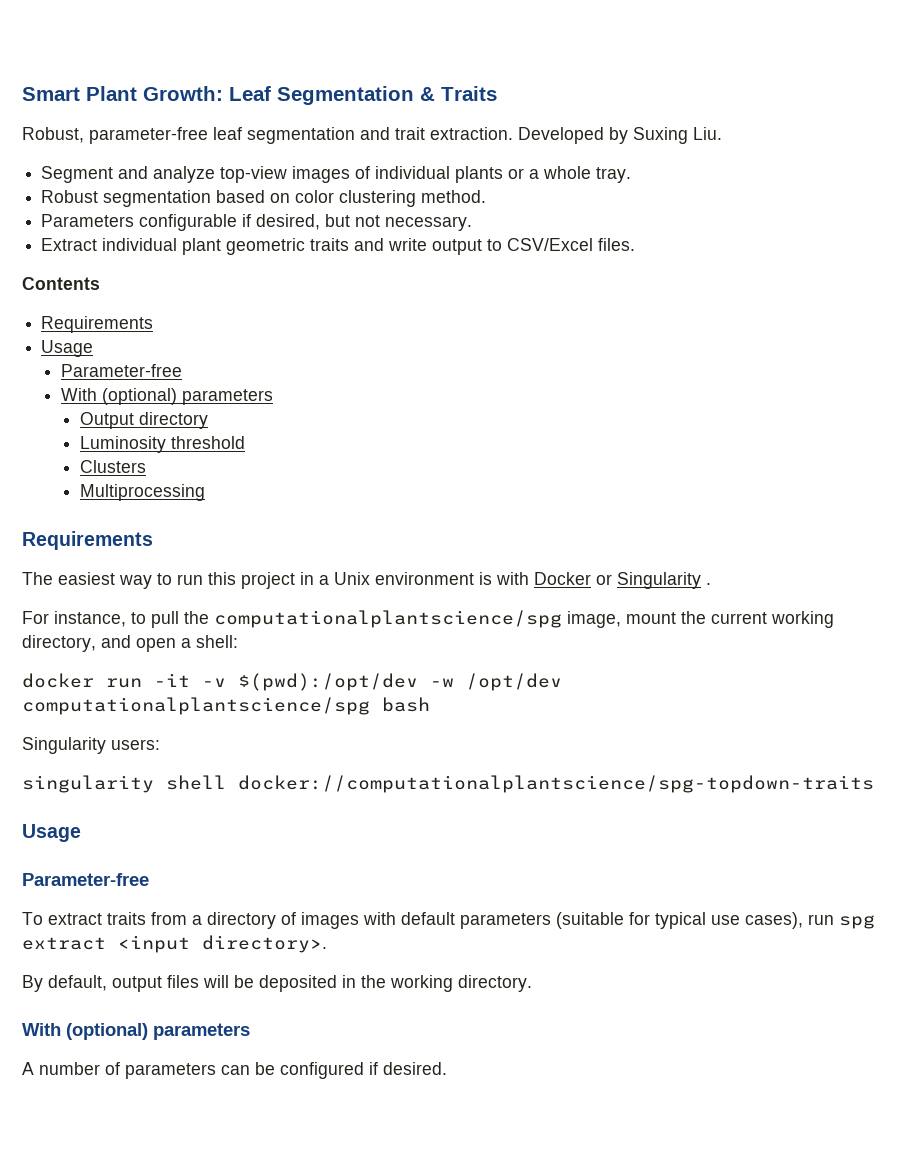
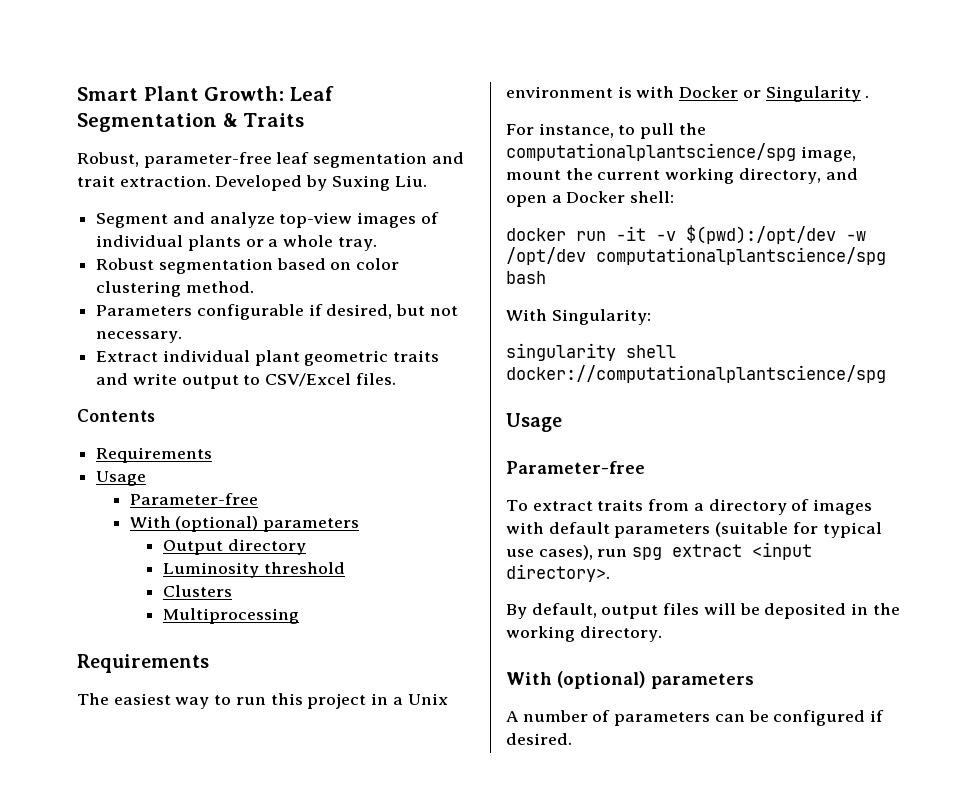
(191, 643) none -> [566,191,626,203] Docker
[22,737,160,754] Singularity users: -> [506,309,651,325] With Singularity:
[238,775,874,793] docker://computationalplantscience/spg-topdown-traits -> [506,365,886,383] docker://computationalplantscience/spg

